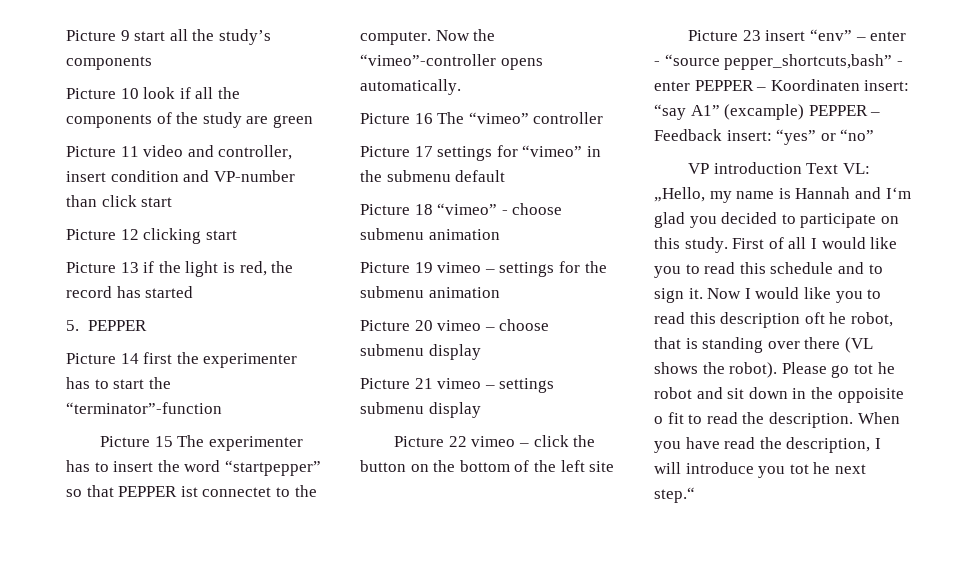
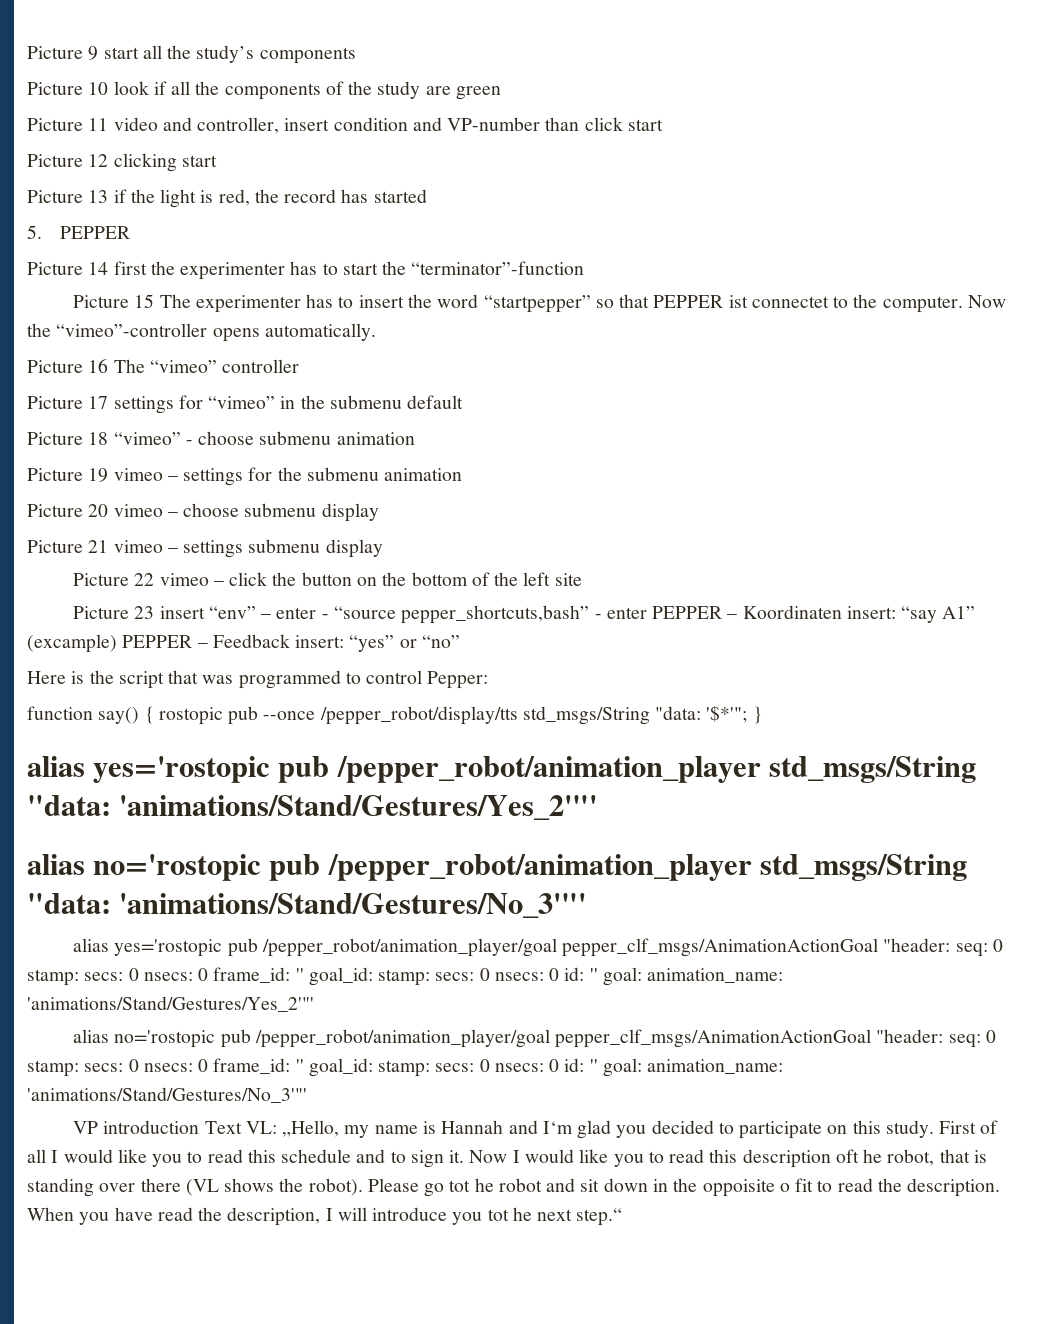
(875, 135) none -> [27,670,489,689] [27,705,762,725] [27,756,976,783] [27,795,598,820] [27,854,967,881] [27,893,587,918] [73,938,1004,957] [27,967,784,986] [27,996,314,1012] [73,1029,997,1048] [27,1058,784,1077] [27,1087,307,1103] // Here is the script that was programmed to control Pepper: // function say() { rostopic pub --once /pepper_robot/display/tts std_msgs/String "data: '$*'"; } // alias yes='rostopic pub /pepper_robot/animation_player std_msgs/String "data: 'animations/Stand/Gestures/Yes_2'"' // alias no='rostopic pub /pepper_robot/animation_player std_msgs/String "data: 'animations/Stand/Gestures/No_3'"' // alias yes='rostopic pub /pepper_robot/animation_player/goal pepper_clf_msgs/AnimationActionGoal "header: seq: 0 stamp: secs: 0 nsecs: 0 frame_id: '' goal_id: stamp: secs: 0 nsecs: 0 id: '' goal: animation_name: 'animations/Stand/Gestures/Yes_2'"' // alias no='rostopic pub /pepper_robot/animation_player/goal pepper_clf_msgs/AnimationActionGoal "header: seq: 0 stamp: secs: 0 nsecs: 0 frame_id: '' goal_id: stamp: secs: 0 nsecs: 0 id: '' goal: animation_name: 'animations/Stand/Gestures/No_3'"'

